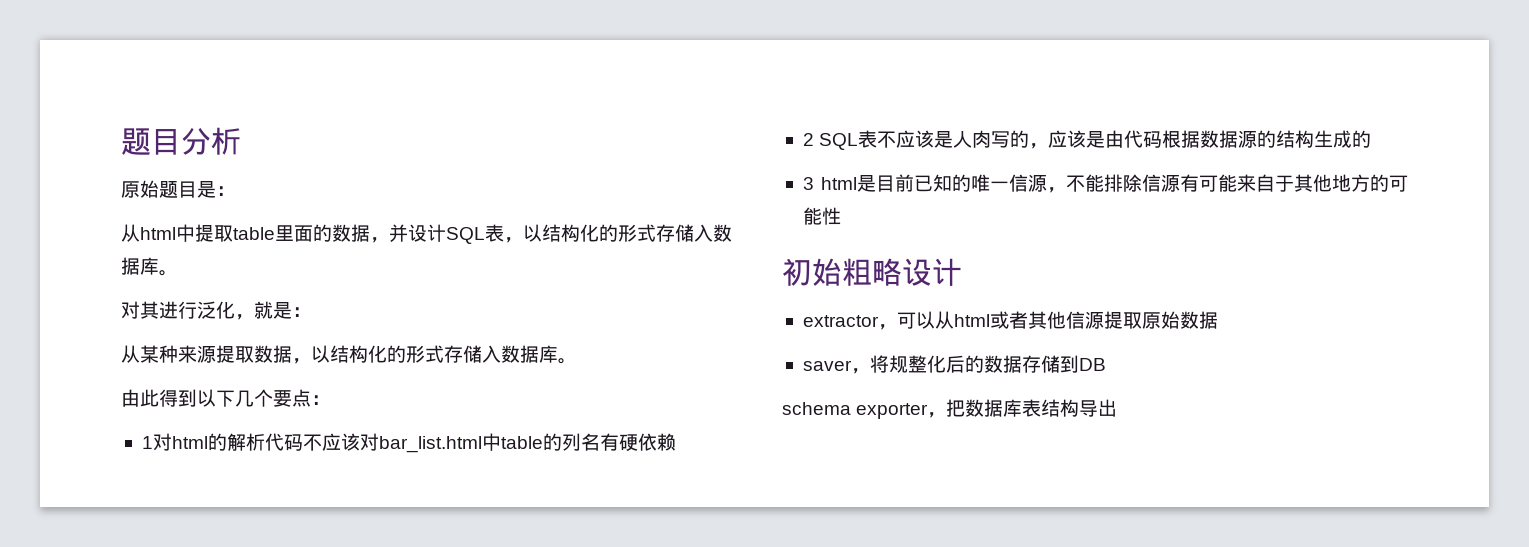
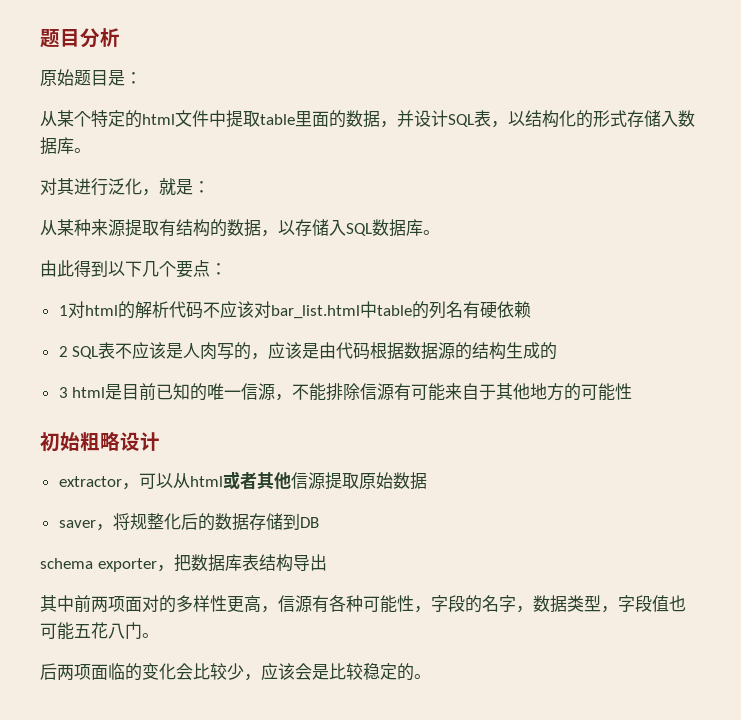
[140,227,176,240] html -> [57,110,209,128] 某个特定的html文件
[254,345,501,364] 数据，以结构化的形式存储入 -> [159,219,372,237] 有结构的数据，以存储入SQL
(1118, 408) none -> [40,595,686,613] [40,622,159,640] [40,663,431,681] // 其中前两项面对的多样性更高，信源有各种可能性，字段的名字，数据类型，字段值也可能五花八门。 // 后两项面临的变化会比较少，应该会是比较稳定的。

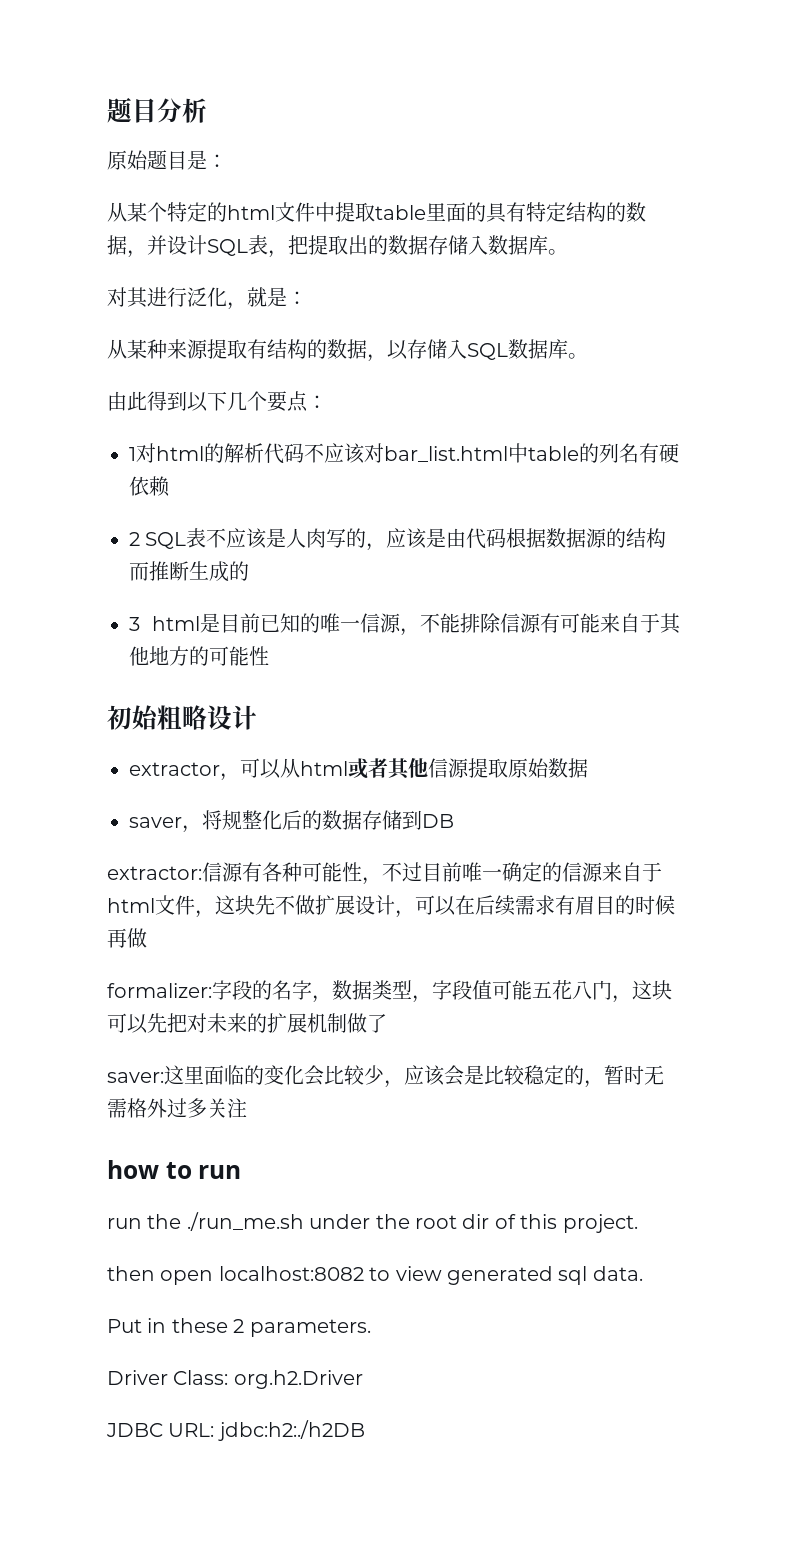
(346, 119) none -> [486,202,626,223] 具有特定结构的
[508,110,627,128] 以结构化的形式 -> [288,235,428,255] 把提取出的数据
(507, 351) none -> [129,561,189,581] 而推断
[40,554,327,572] [40,595,278,613] schema exporter，把数据库表结构导出 // 其中前两项面对的多样性更高， -> [107,866,202,880] extractor:
(431, 609) none -> [382,862,662,882] [107,895,675,918] [107,928,147,948] [107,983,212,998] 不过目前唯一确定的信源来自于html文件，这块先不做扩展设计，可以在后续需求有眉目的时候再做 // formalizer:
[669,595,686,612] 也 -> (492, 990) none
[142,633,159,638] [40,663,91,680] 。 // 后两项 -> [612,980,672,1003] [107,1013,387,1034] [107,1065,204,1085] ，这块可以先把对未来的扩展机制做了 // saver:这里
[414,674,431,679] 。 -> [584,1065,664,1088] [107,1098,247,1118] [107,1160,242,1179] [107,1212,638,1233] [107,1266,643,1285] [107,1318,371,1337] [107,1370,363,1389] [106,1420,365,1441] ，暂时无需格外过多关注 // how to run // run the ./run_me.sh under the root dir of this project. // then open localhost:8082 to view generated sql data. // Put in these 2 parameters. // Driver Class: org.h2.Driver // JDBC URL: jdbc:h2:./h2DB

